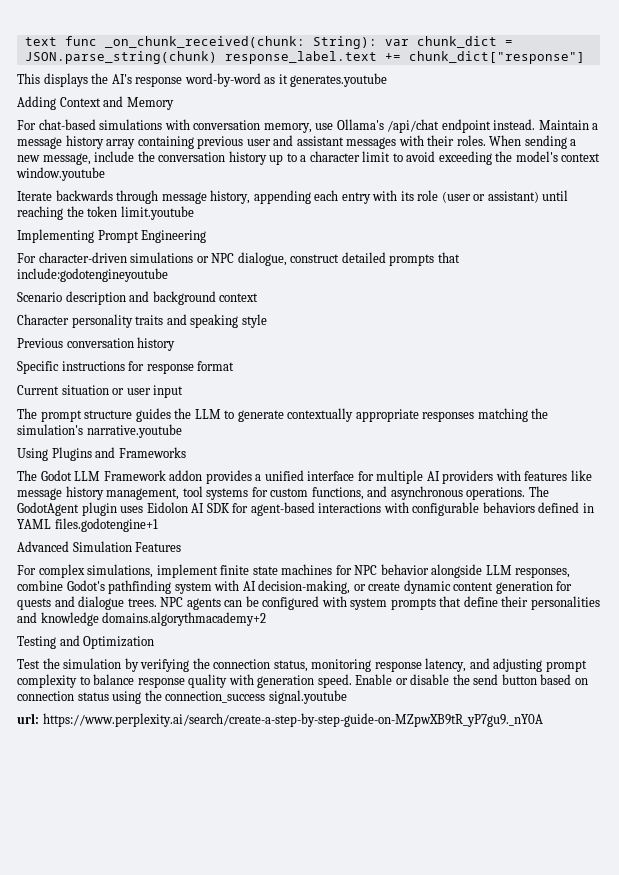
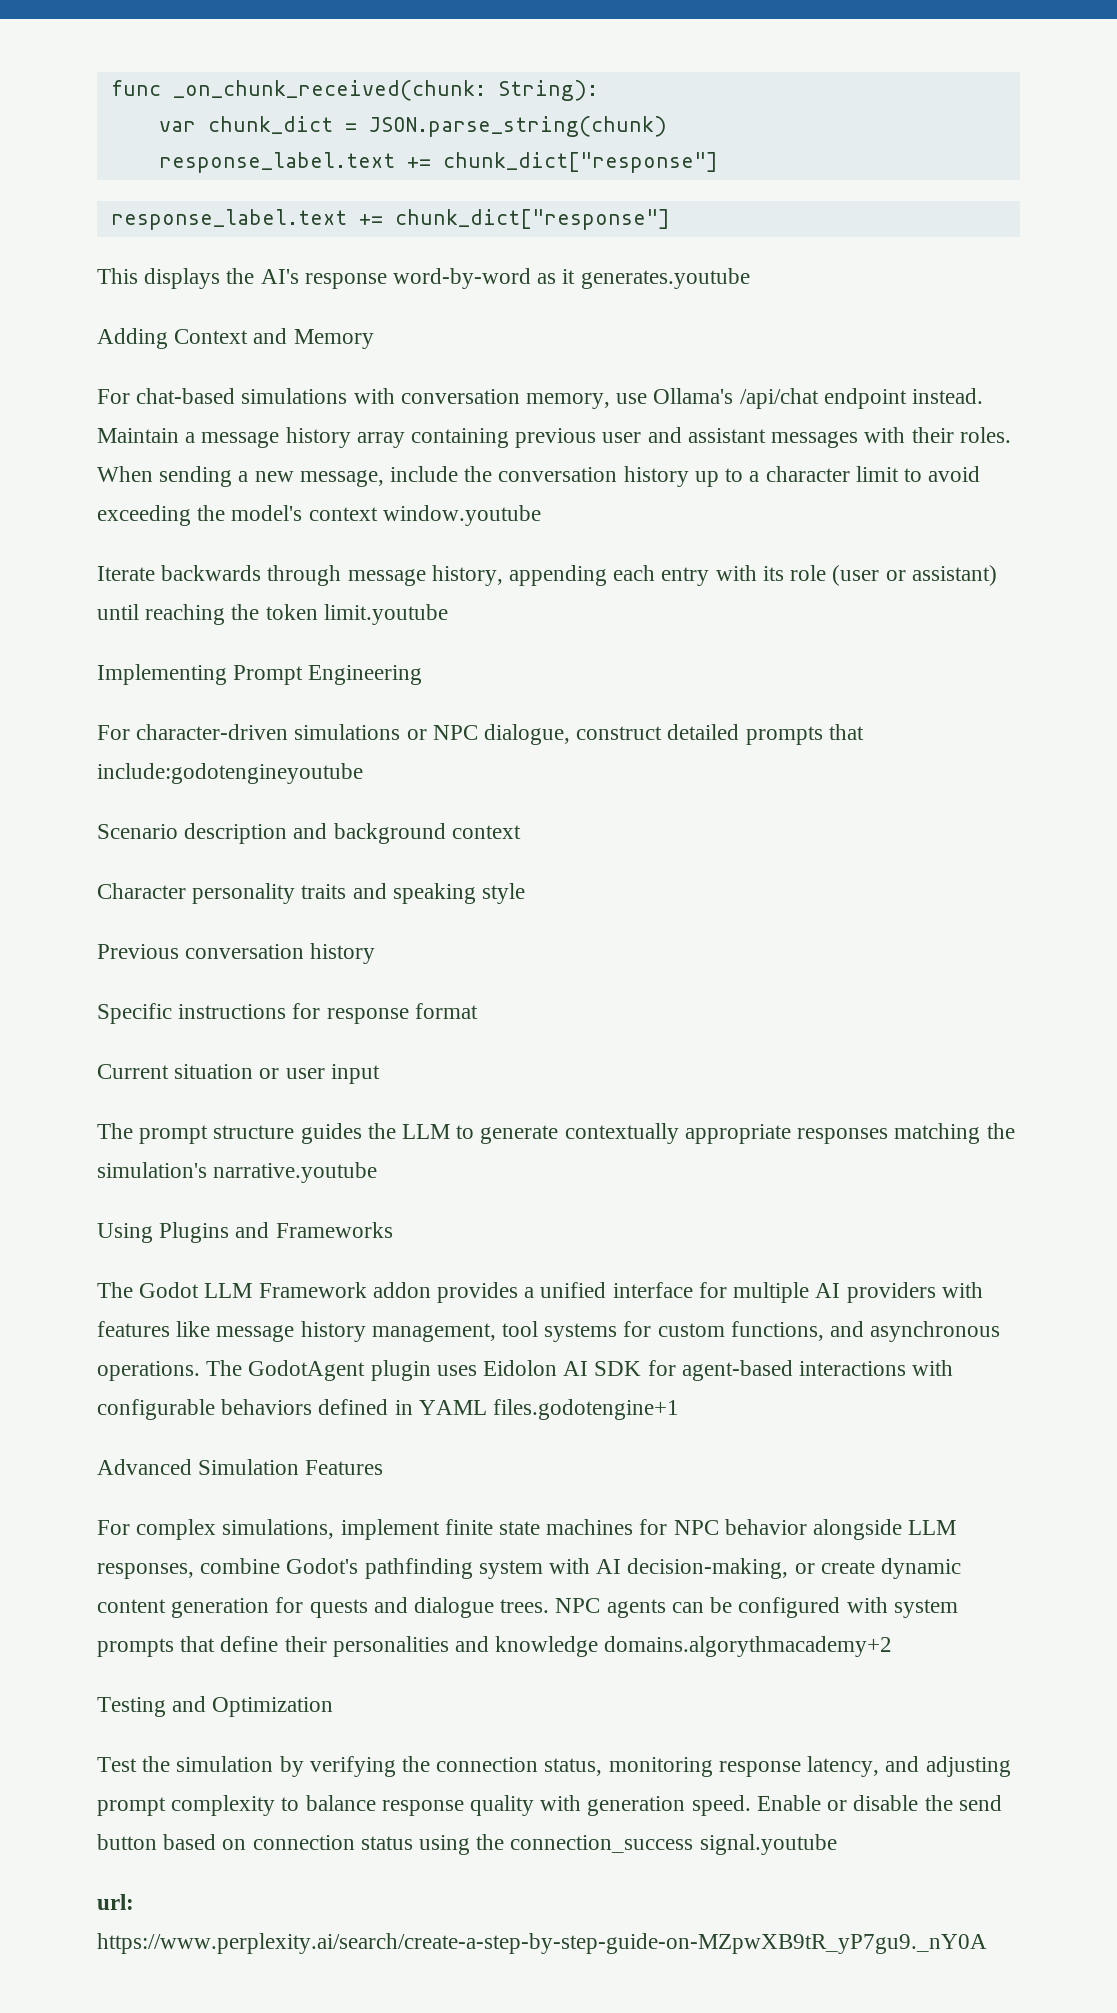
[24,37,57,46] text -> (110, 88) none
(377, 42) none -> (598, 90) //
(217, 57) none -> [158,152,718,173] // response_label.text += chunk_dict["response"] //

